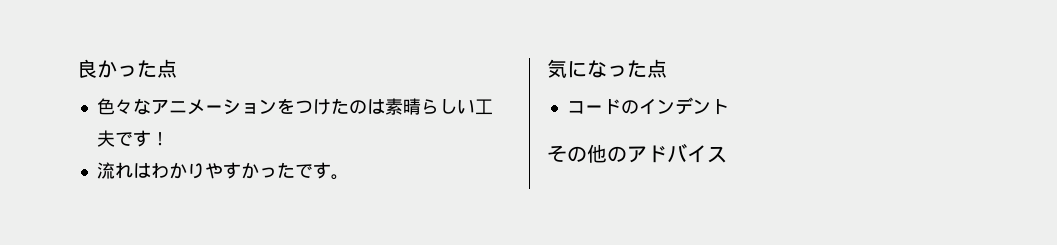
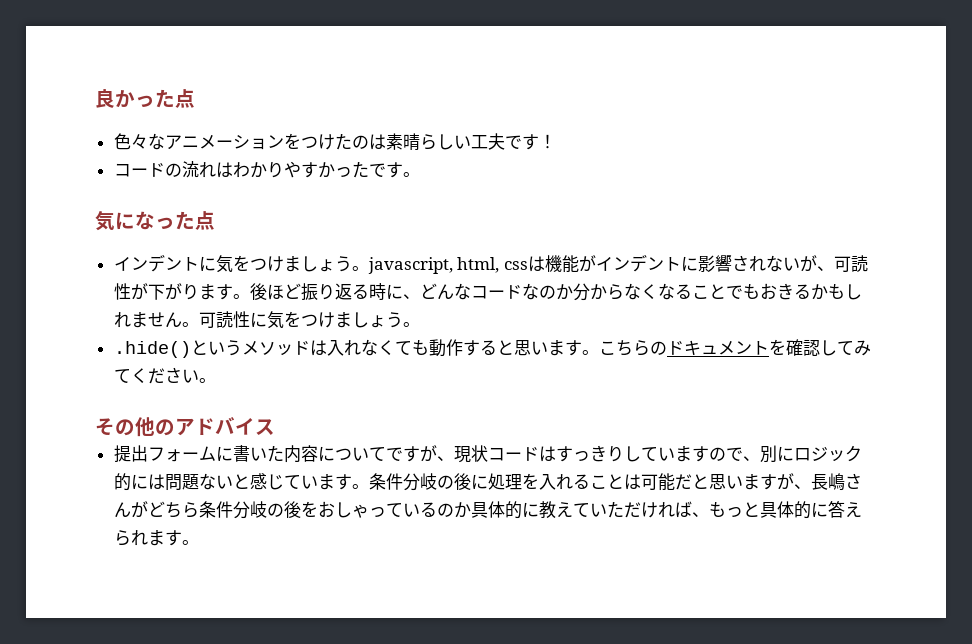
(169, 139) none -> [113,163,182,177] コードの
[566,97,729,115] コードのインデント -> [113,254,868,274] [113,283,862,301] [113,311,420,329] [113,339,871,358] [113,367,216,384] インデントに気をつけましょう。javascript, html, cssは機能がインデントに影響されないが、可読性が下がります。後ほど振り返る時に、どんなコードなのか分からなくなることでもおきるかもしれません。可読性に気をつけましょう。 // .hide()というメソッドは入れなくても動作すると思います。こちらのドキュメントを確認してみてください。
(727, 154) none -> [113,445,862,463] [113,473,862,491] [113,500,862,519] [113,530,199,546] // 提出フォームに書いた内容についてですが、現状コードはすっきりしていますので、別にロジック的には問題ないと感じています。条件分岐の後に処理を入れることは可能だと思いますが、長嶋さんがどちら条件分岐の後をおしゃっているのか具体的に教えていただければ、もっと具体的に答えられます。

